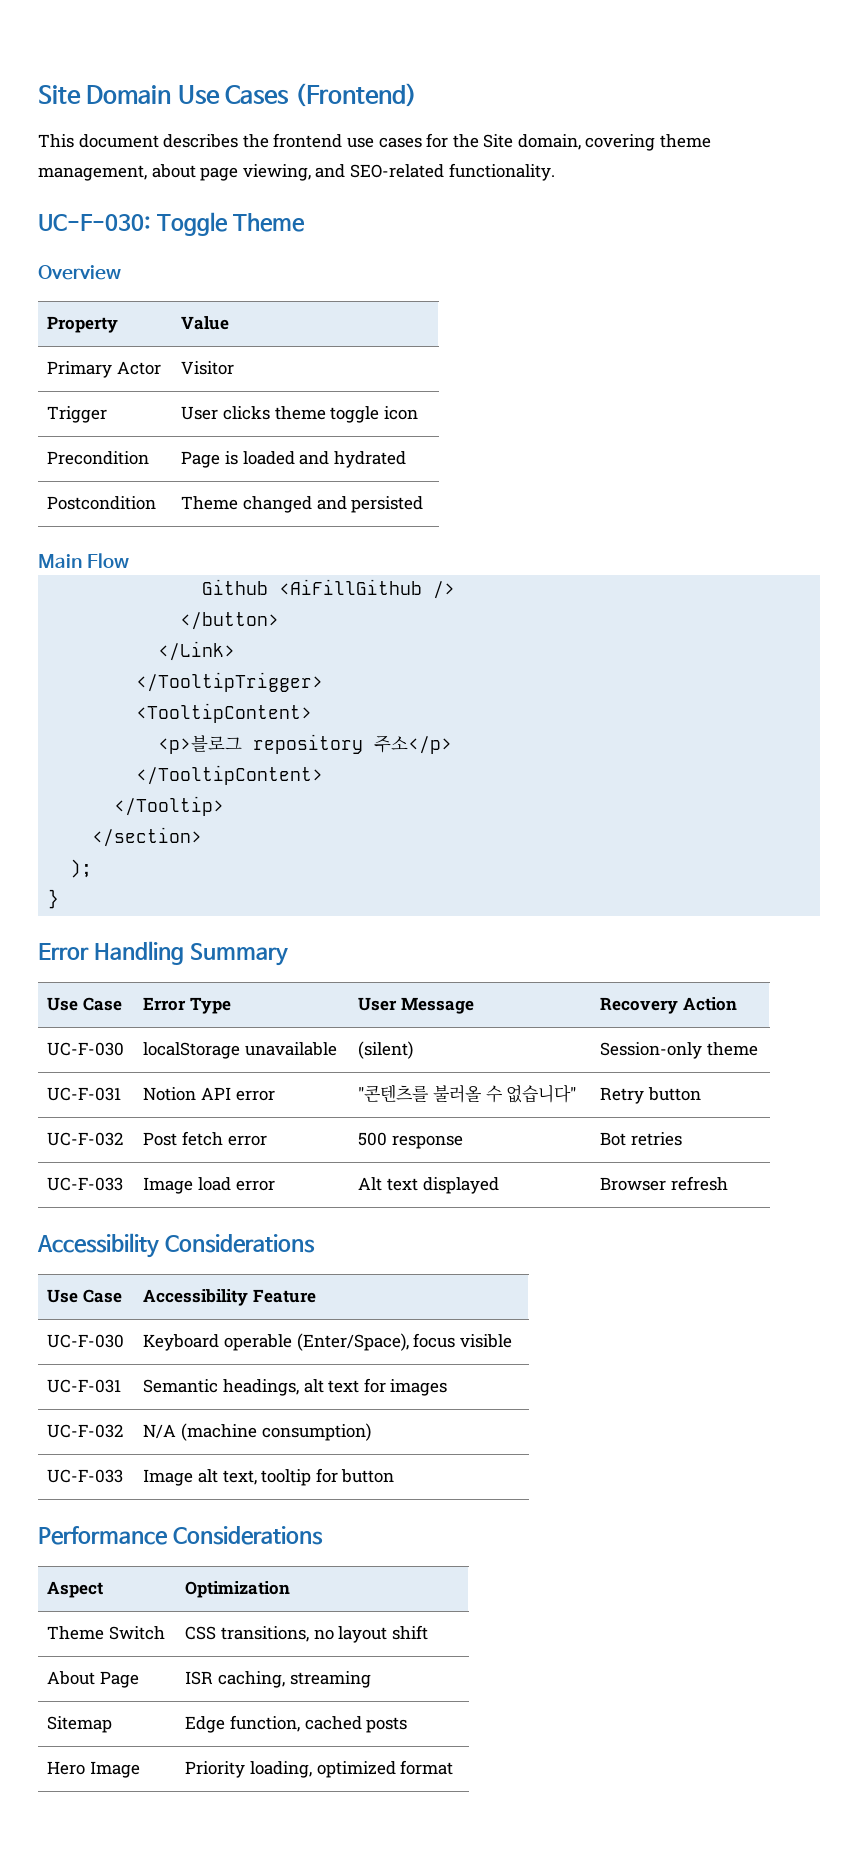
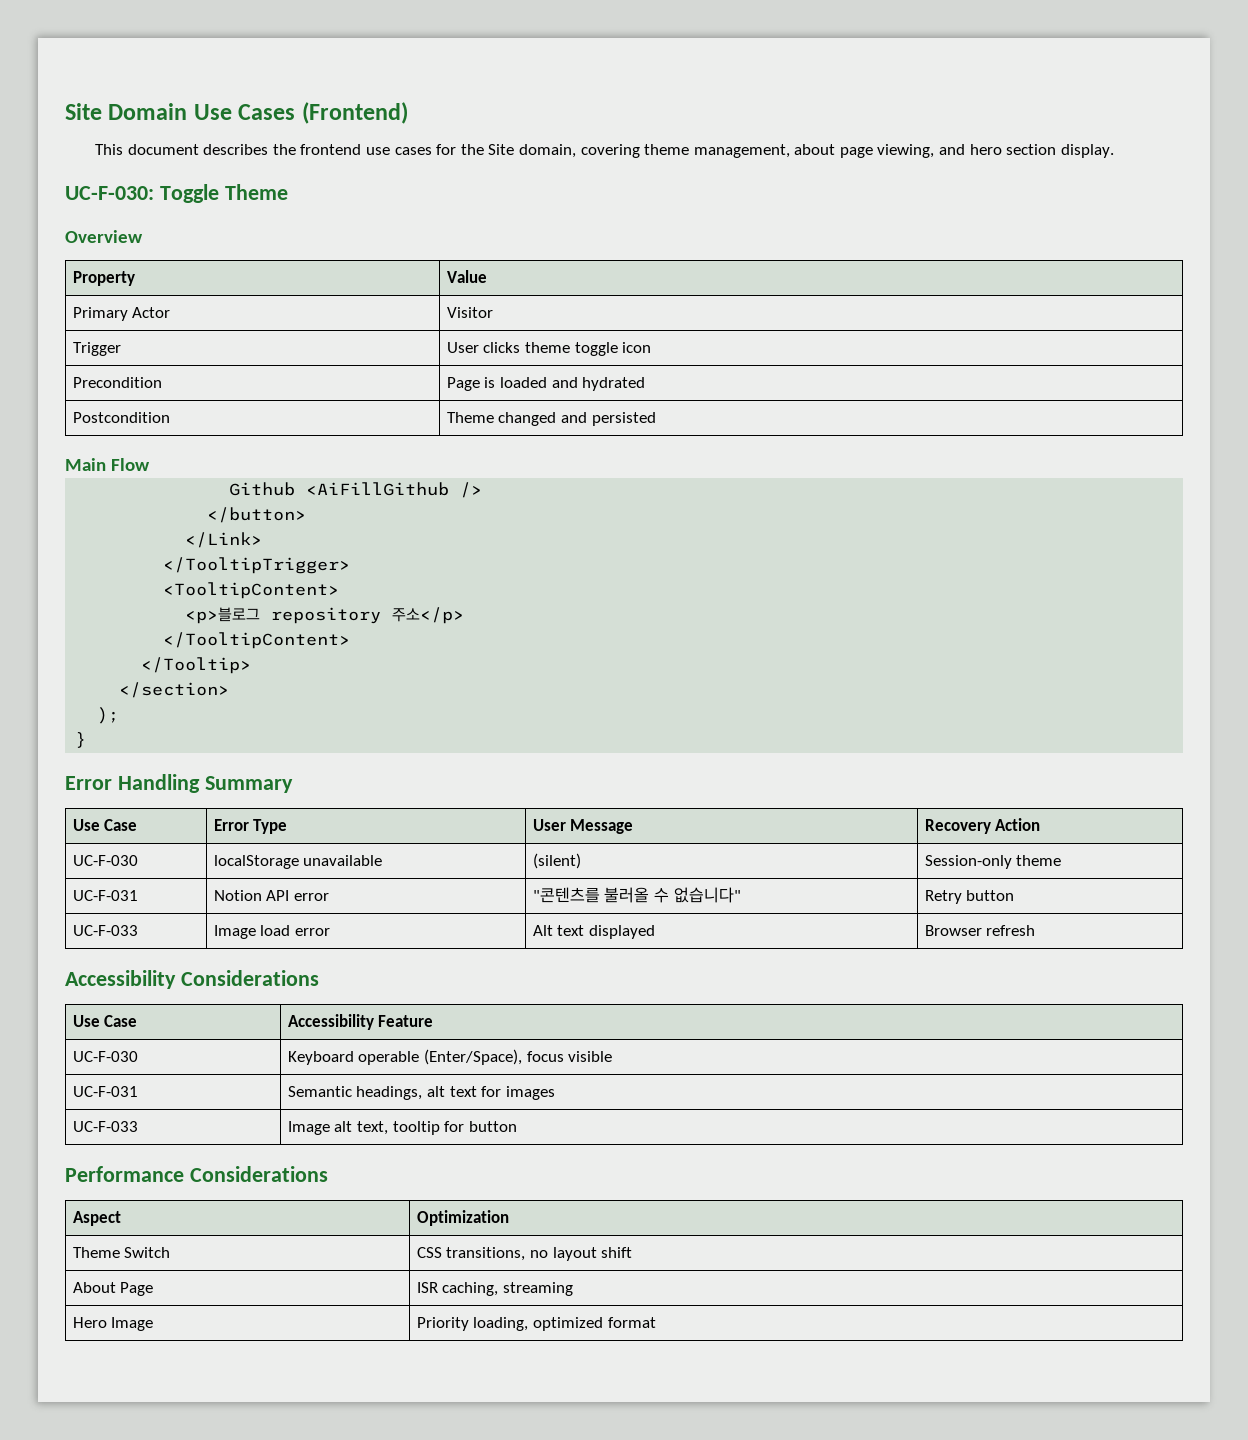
[349,163,555,181] SEO-related functionality. -> [969,144,1114,158] hero section display.
[47,1132,124,1146] [143,1131,267,1146] [358,1132,463,1149] [600,1132,682,1146] // UC-F-032 | Post fetch error | 500 response | Bot retries -> (1015, 895) none
[47,1424,124,1438] [143,1423,371,1441] // UC-F-032 | N/A (machine consumption) -> (555, 1093) none
[47,1716,113,1733] [185,1715,408,1733] // Sitemap | Edge function, cached posts -> (574, 1289) none

